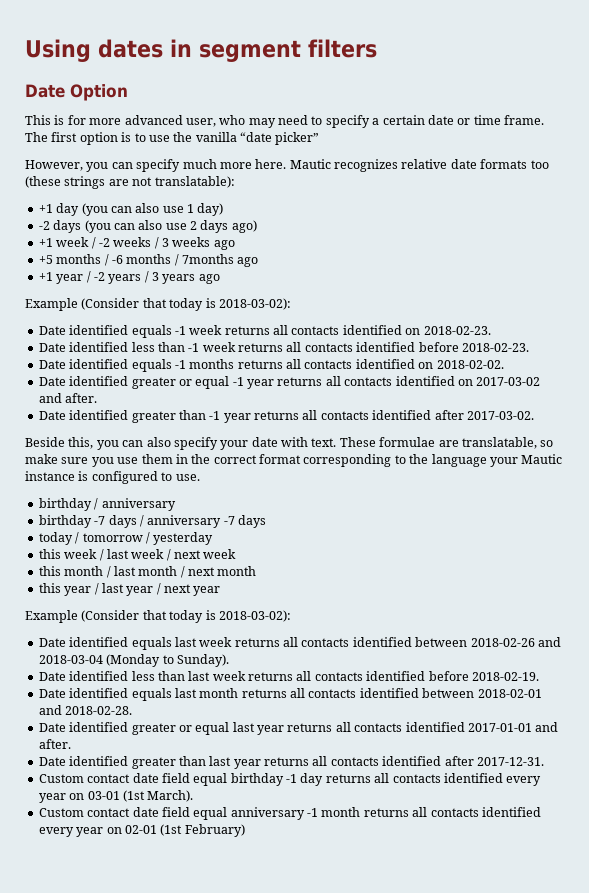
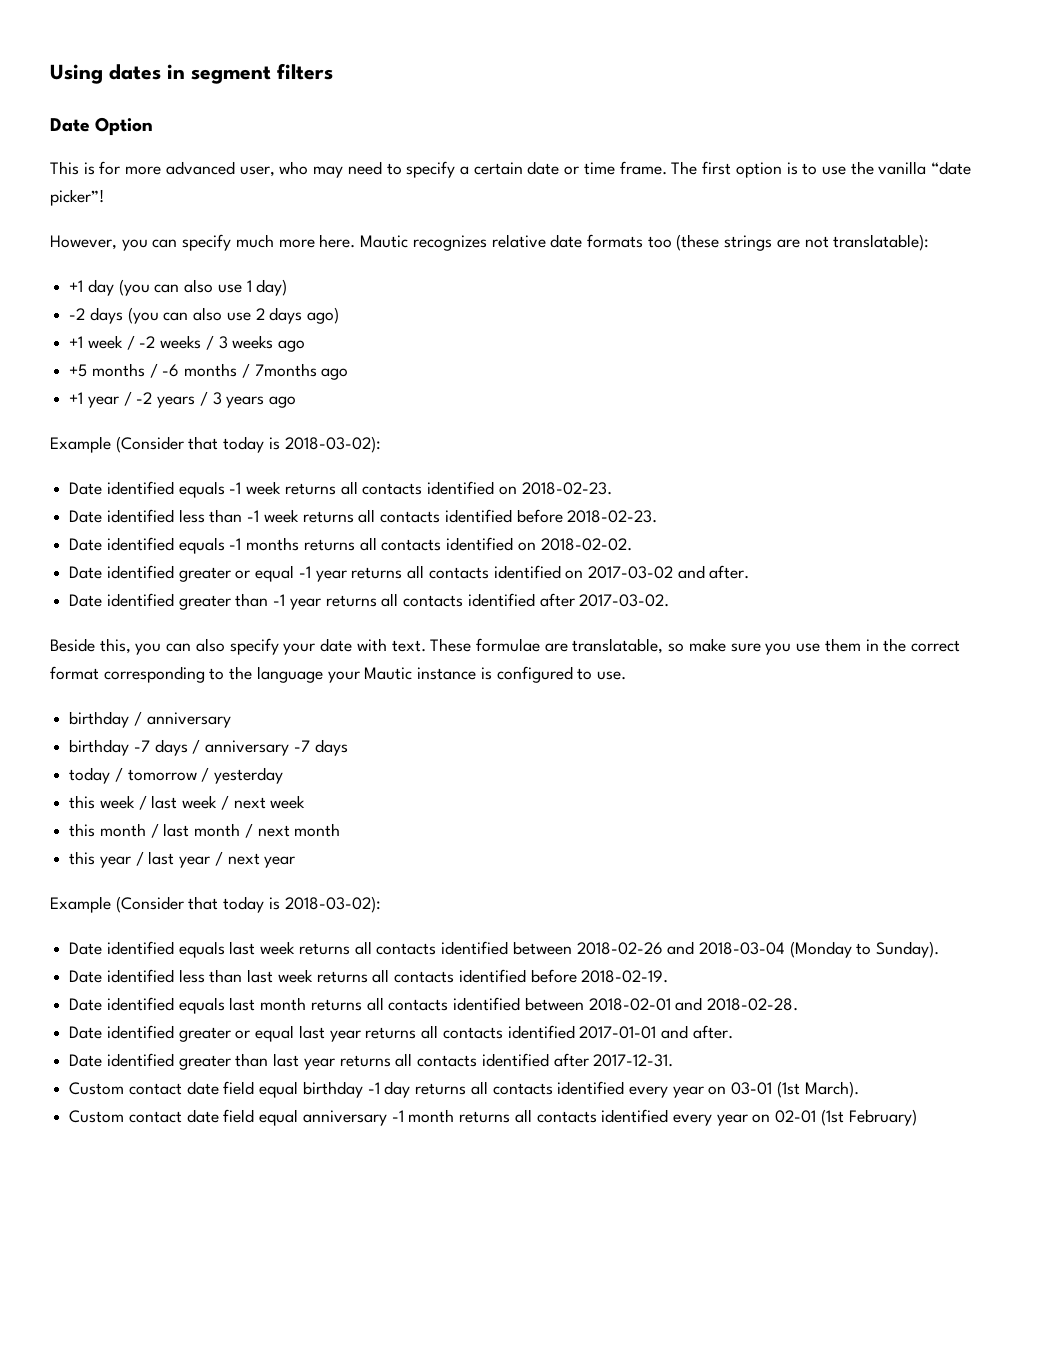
[275,132,320,145] picker” -> [50,189,104,206] picker”!

